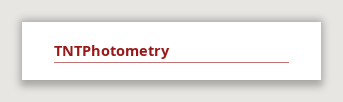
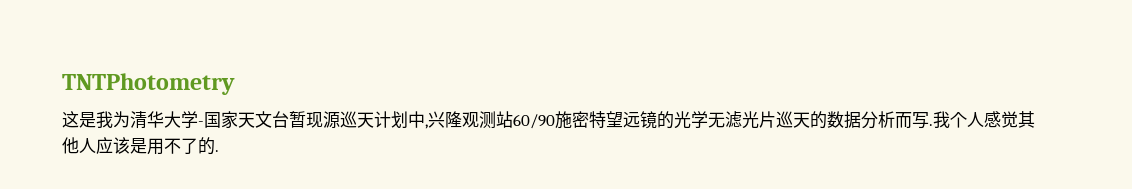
(170, 52) none -> [62,111,1035,129] [62,137,219,155] // 这是我为清华大学-国家天文台暂现源巡天计划中,兴隆观测站60/90施密特望远镜的光学无滤光片巡天的数据分析而写.我个人感觉其他人应该是用不了的.

